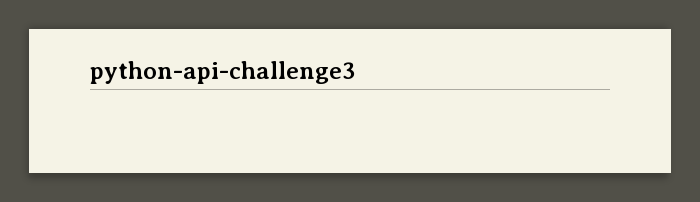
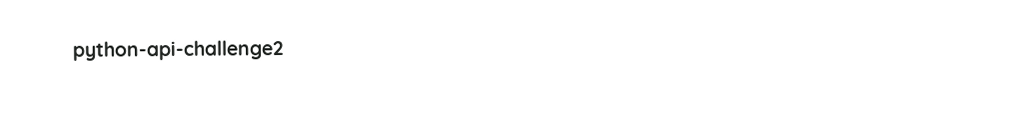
[90,61,355,84] python-api-challenge3 -> [72,40,283,61] python-api-challenge2

